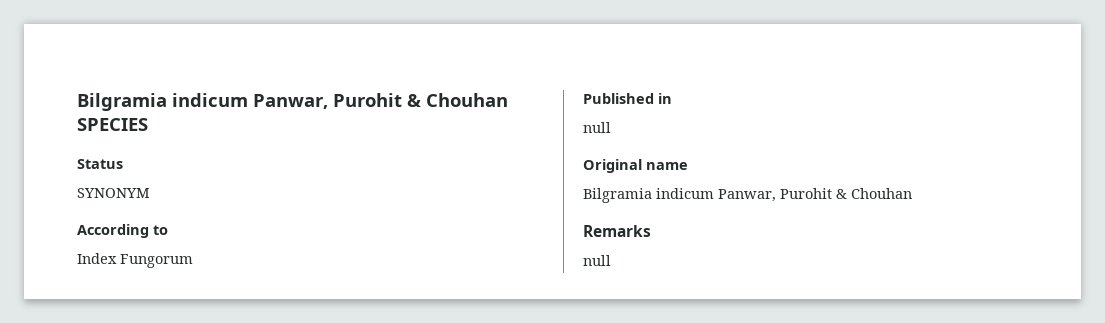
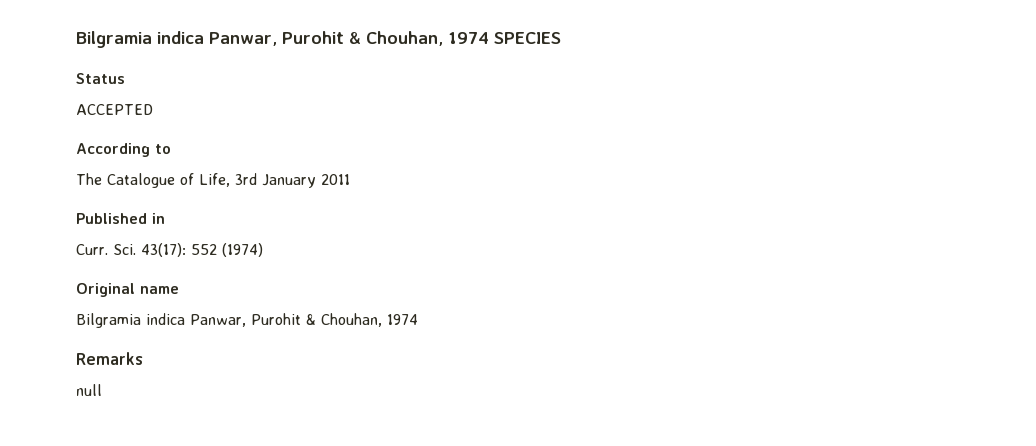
[77,93,508,111] Bilgramia indicum Panwar, Purohit & Chouhan -> [76,31,489,48] Bilgramia indica Panwar, Purohit & Chouhan, 1974
[77,188,150,198] SYNONYM -> [76,104,153,115] ACCEPTED
[77,253,193,268] [583,93,672,104] [583,122,611,133] Index Fungorum // Published in // null -> [76,173,350,188] [76,213,165,224] [76,243,263,257] The Catalogue of Life, 3rd January 2011 // Published in // Curr. Sci. 43(17): 552 (1974)
[656,188,912,202] indicum Panwar, Purohit & Chouhan -> [146,313,418,327] indica Panwar, Purohit & Chouhan, 1974

